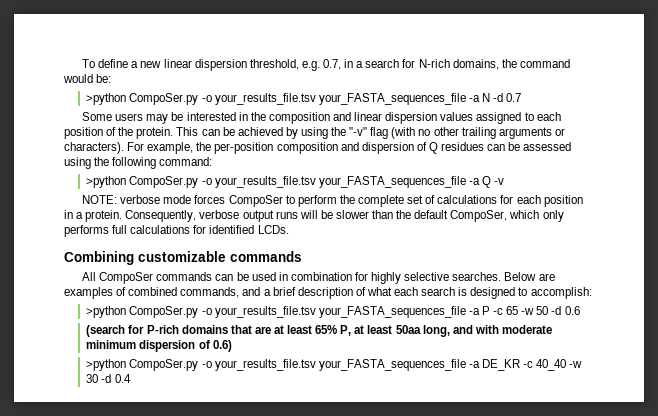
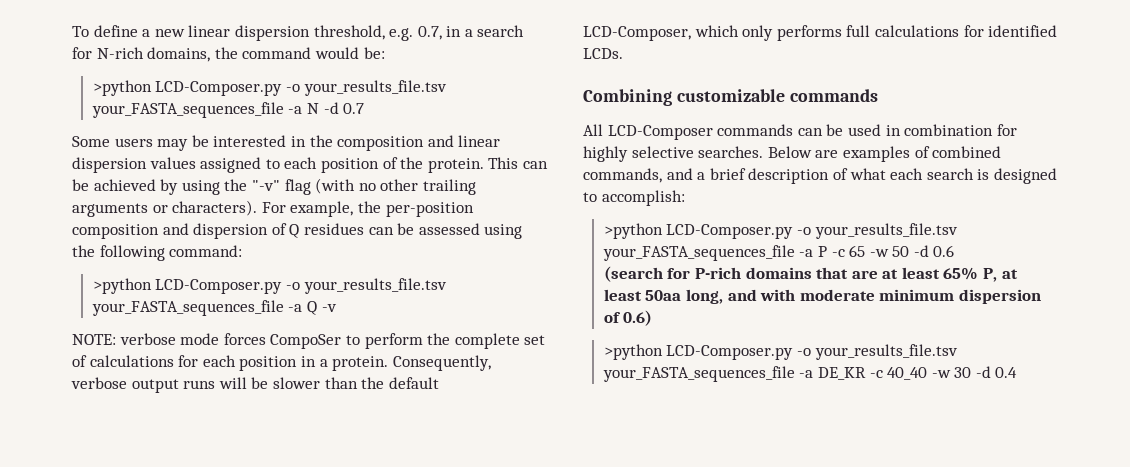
[129,93,199,105] CompoSer.py -> [155,81,283,96] LCD-Composer.py
[129,176,199,188] CompoSer.py -> [155,279,283,294] LCD-Composer.py
[450,210,508,222] CompoSer, -> [583,26,691,41] LCD-Composer,
[99,272,154,284] CompoSer -> [607,125,713,140] LCD-Composer
[129,306,199,318] CompoSer.py -> [666,224,794,239] LCD-Composer.py
[129,359,199,371] CompoSer.py -> [666,345,794,360] LCD-Composer.py

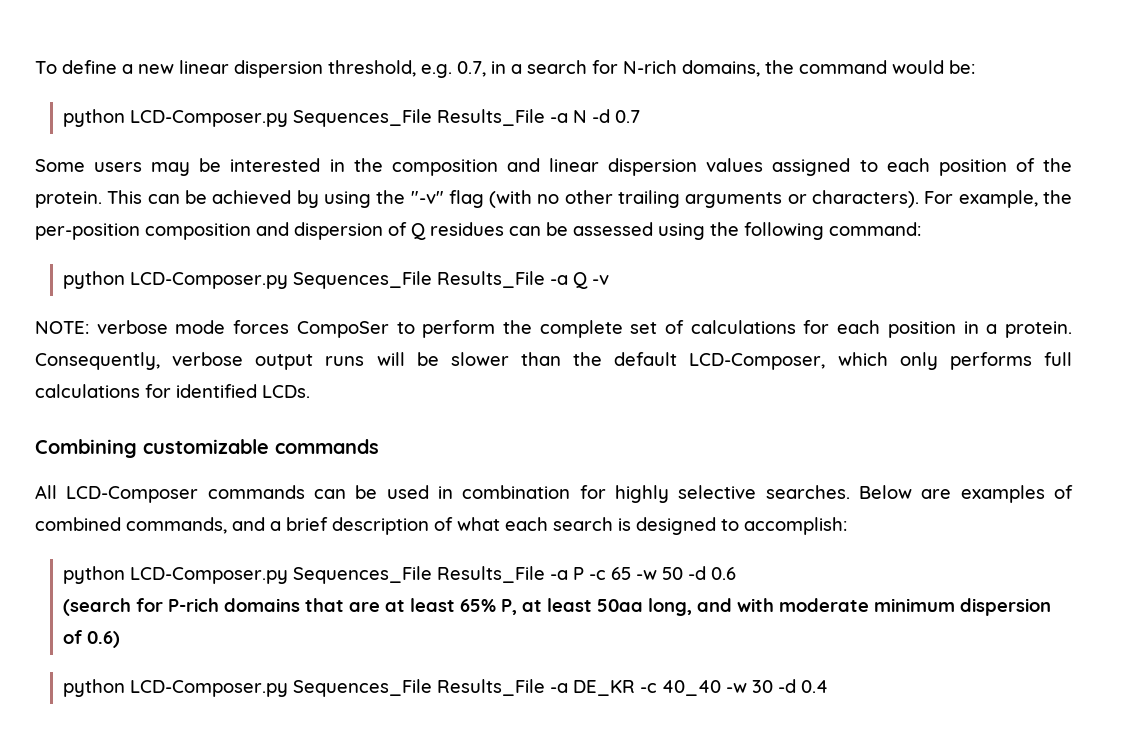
[92,80,447,96] [91,102,284,118] >python LCD-Composer.py -o your_results_file.tsv your_FASTA_sequences_file -> [62,109,545,127] python LCD-Composer.py Sequences_File Results_File
[92,278,447,294] [91,300,284,316] >python LCD-Composer.py -o your_results_file.tsv your_FASTA_sequences_file -> [62,271,545,289] python LCD-Composer.py Sequences_File Results_File
[603,223,958,239] [602,245,795,261] >python LCD-Composer.py -o your_results_file.tsv your_FASTA_sequences_file -> [62,566,545,584] python LCD-Composer.py Sequences_File Results_File
[603,344,958,360] [602,366,795,382] >python LCD-Composer.py -o your_results_file.tsv your_FASTA_sequences_file -> [62,679,545,697] python LCD-Composer.py Sequences_File Results_File

